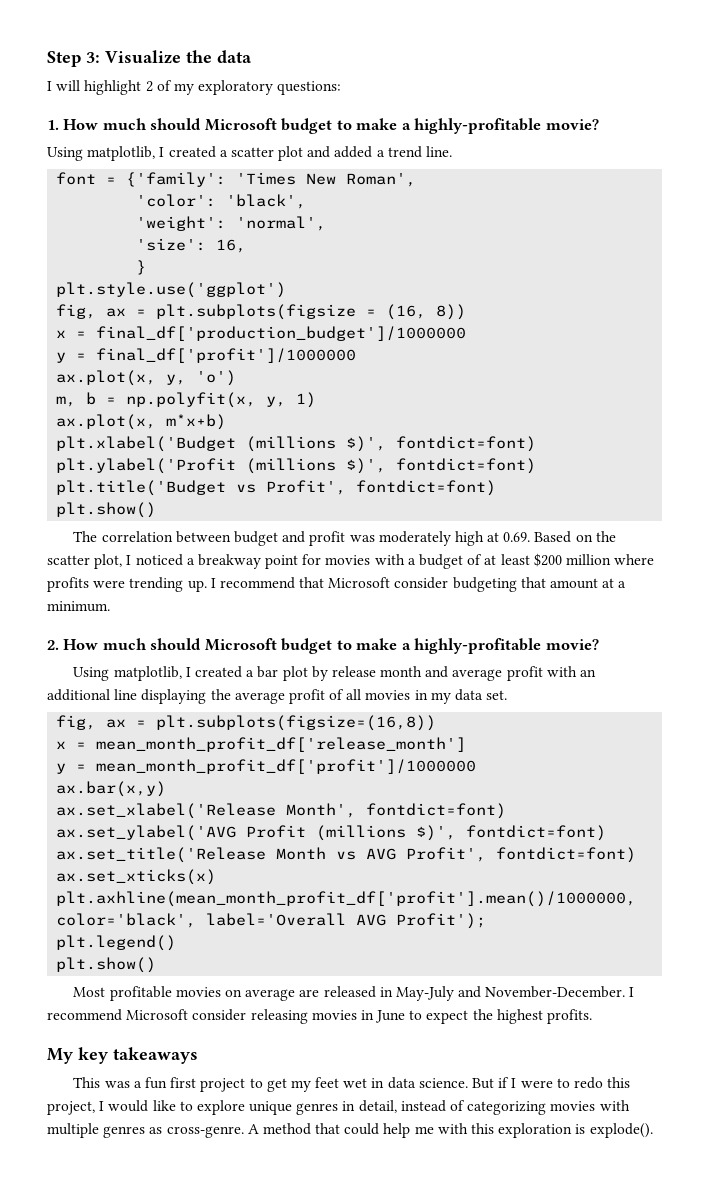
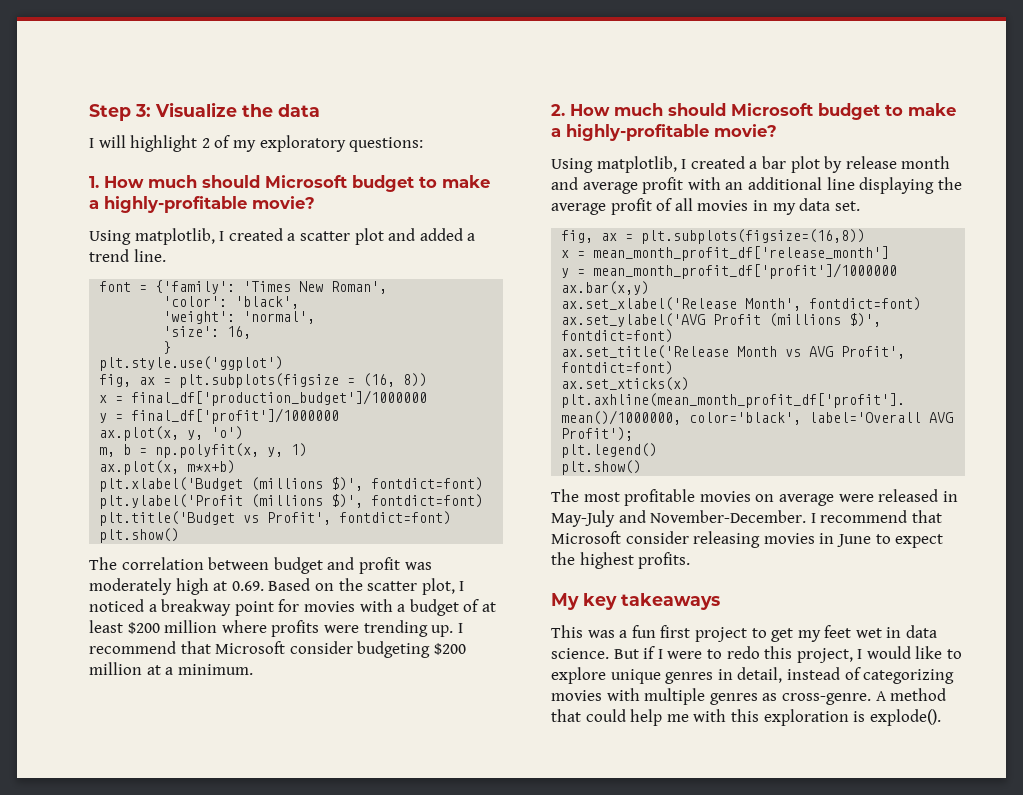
[520,577,599,589] that amount -> [433,643,466,655] [89,662,142,675] $200 million
[73,987,106,997] Most -> [551,489,620,502] The most
[299,989,320,997] are -> [838,494,874,502] were
(122, 1015) none -> [911,510,942,523] that

